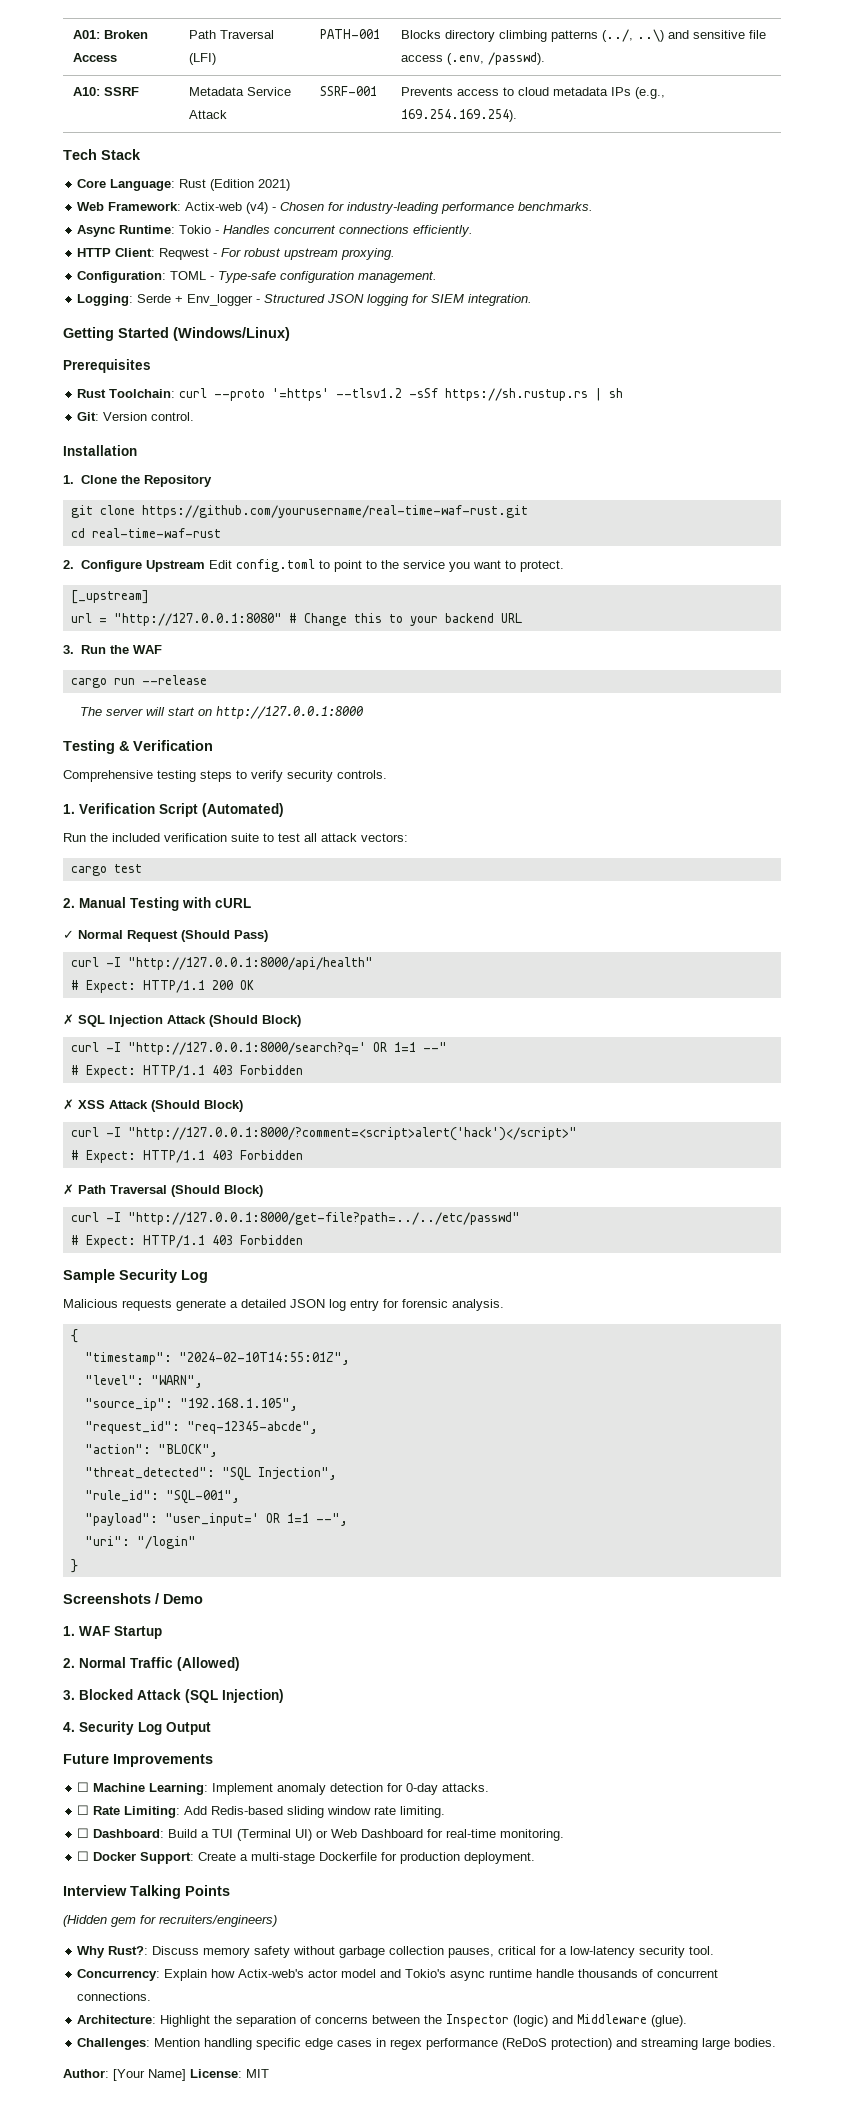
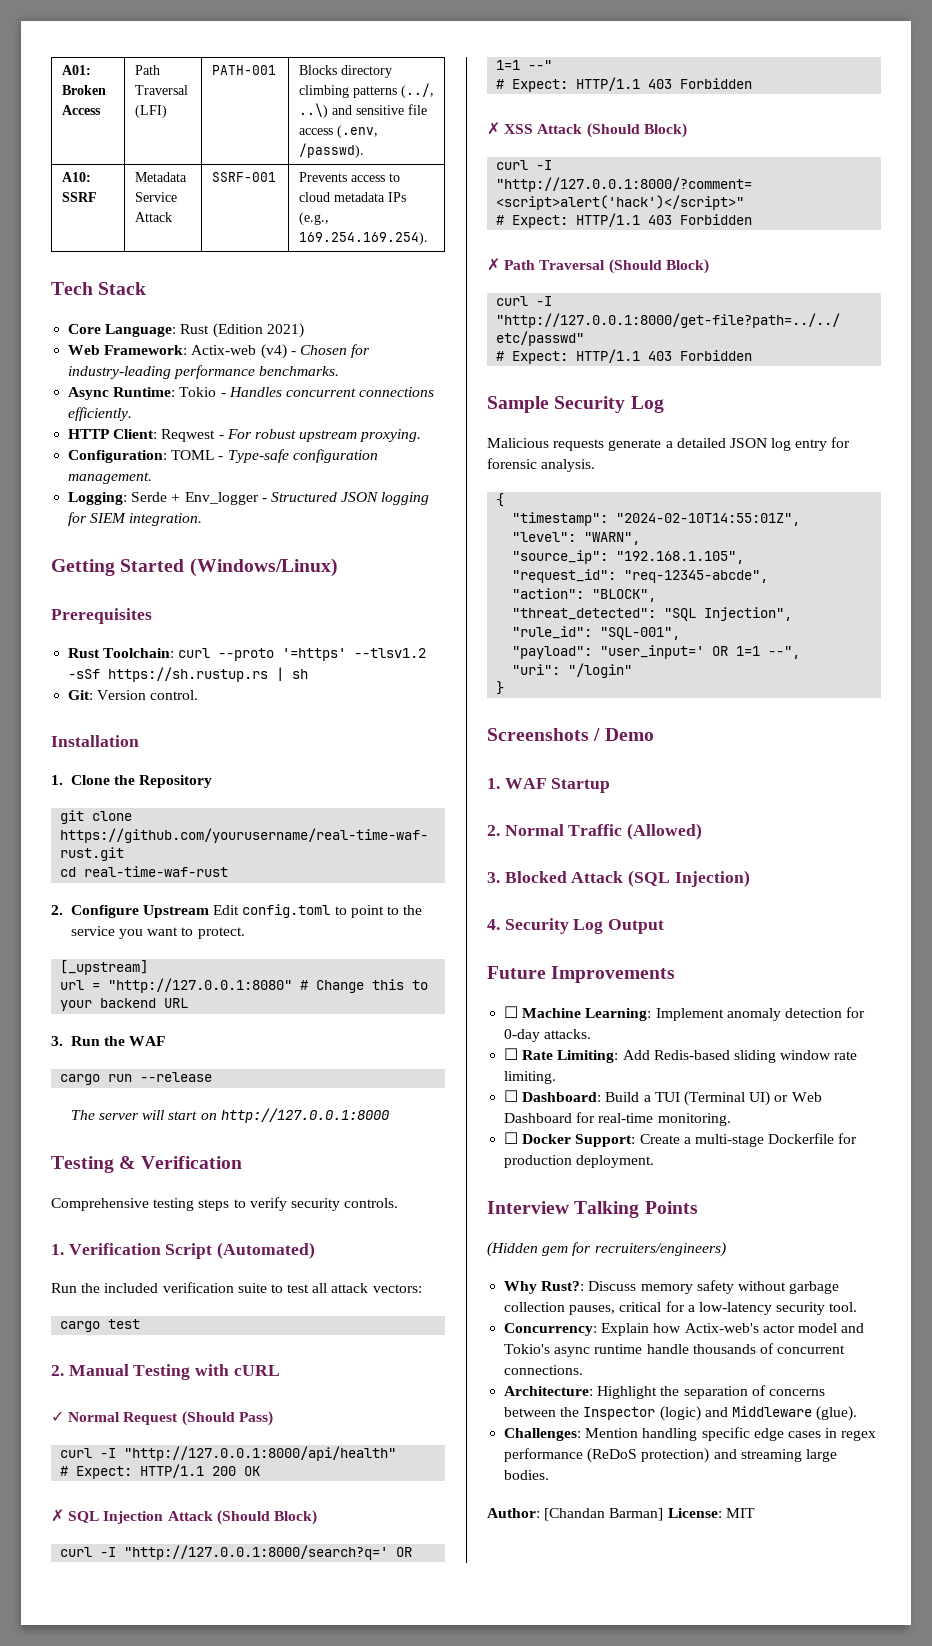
[113,2069,186,2081] [Your Name] -> [544,1508,664,1521] [Chandan Barman]

